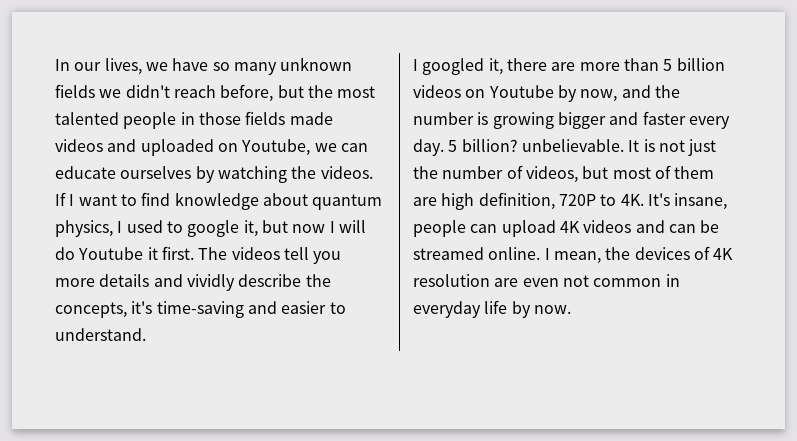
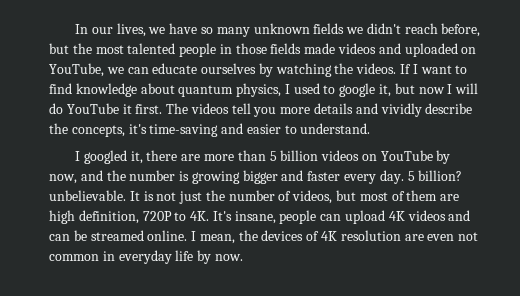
[241,139,311,156] Youtube, -> [49,63,104,77] YouTube,
[78,247,144,260] Youtube -> [66,103,119,114] YouTube
[488,85,554,98] Youtube -> [380,150,433,161] YouTube

